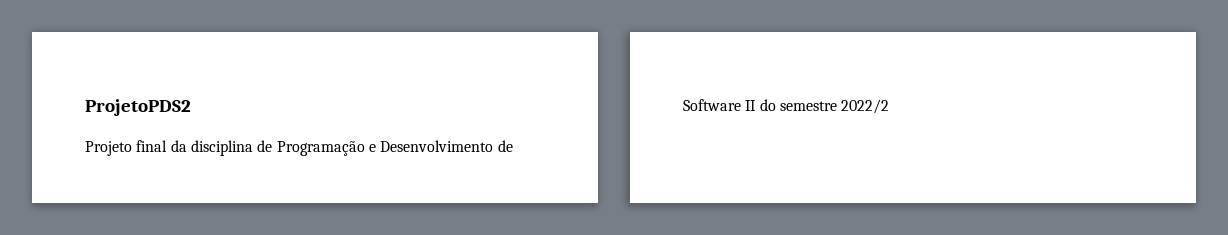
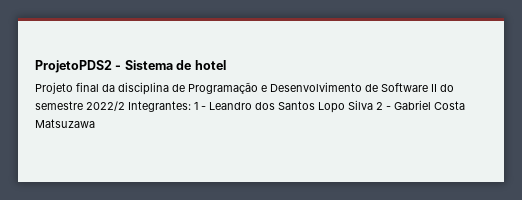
(191, 107) none -> [115,60,226,70] - Sistema de hotel
(890, 106) none -> [128,100,465,113] [35,119,95,128] Integrantes: 1 - Leandro dos Santos Lopo Silva 2 - Gabriel Costa Matsuzawa

